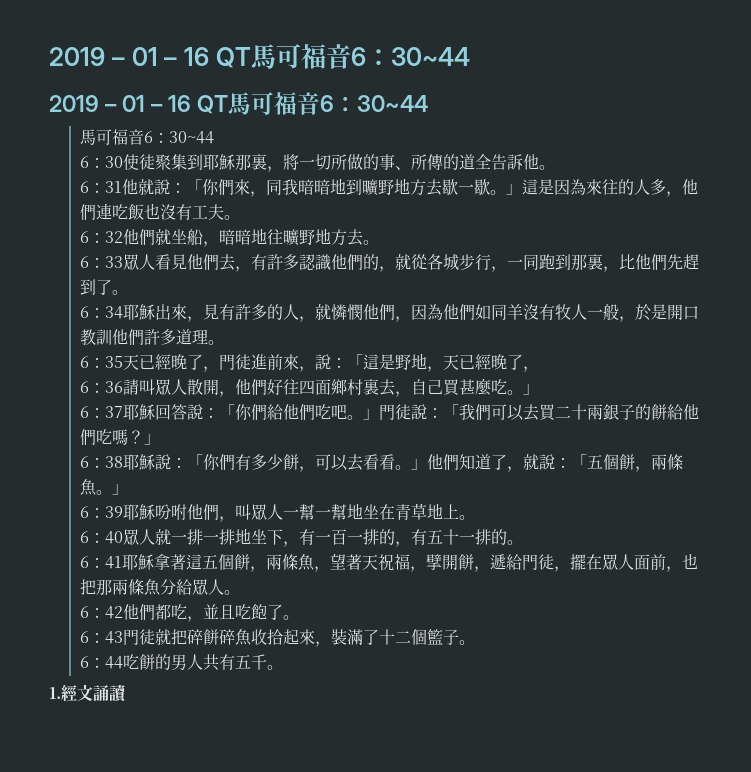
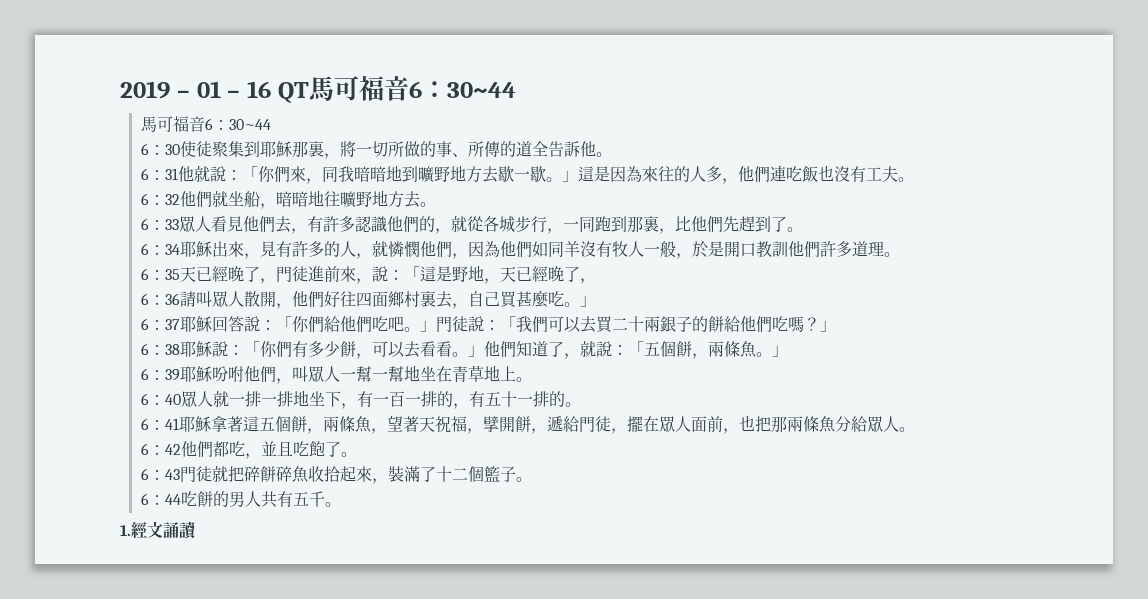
[49,92,429,115] // 2019 – 01 – 16 QT馬可福音6：30~44 -> (516, 90) none

